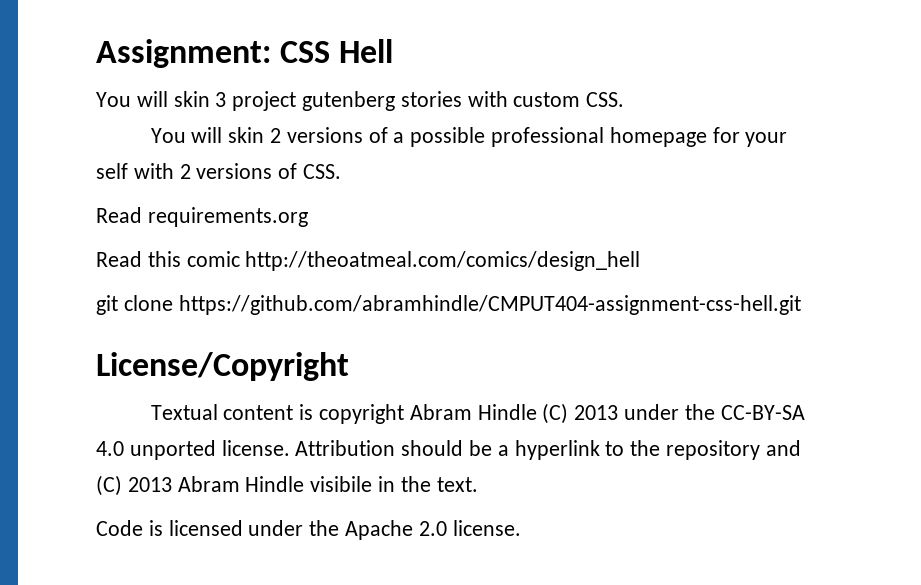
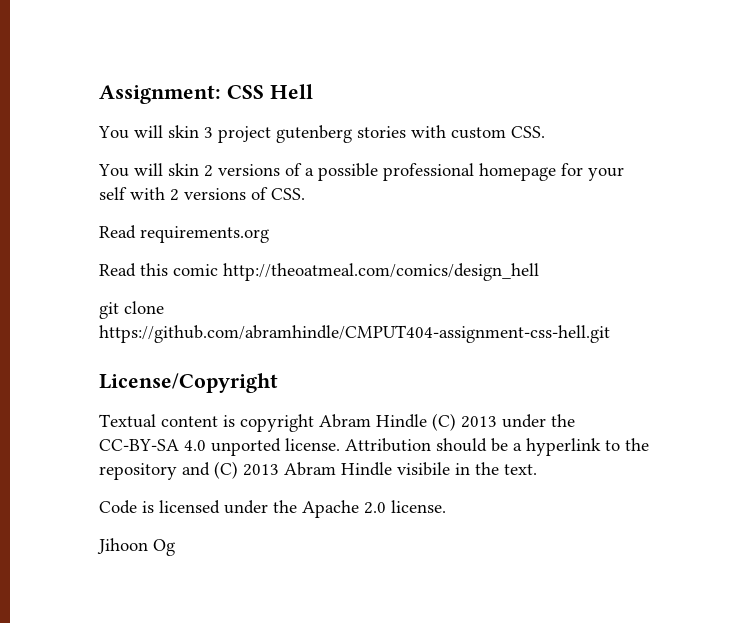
(521, 528) none -> [97,538,175,556] // Jihoon Og

